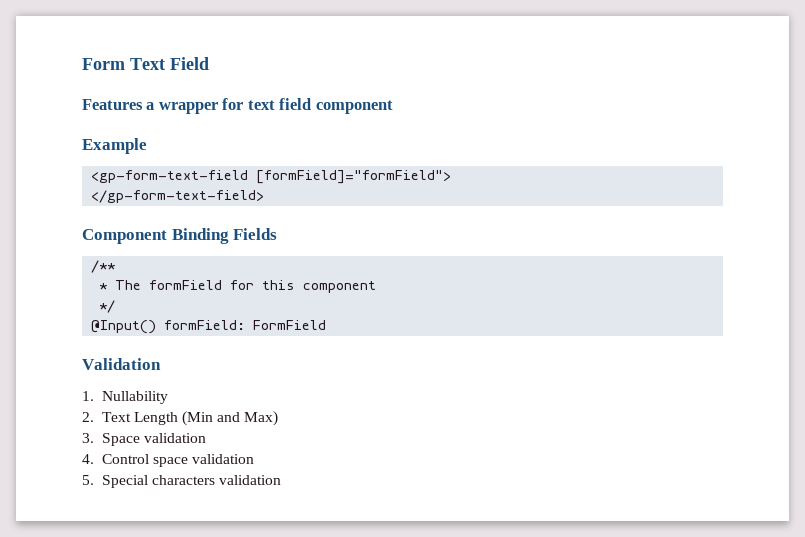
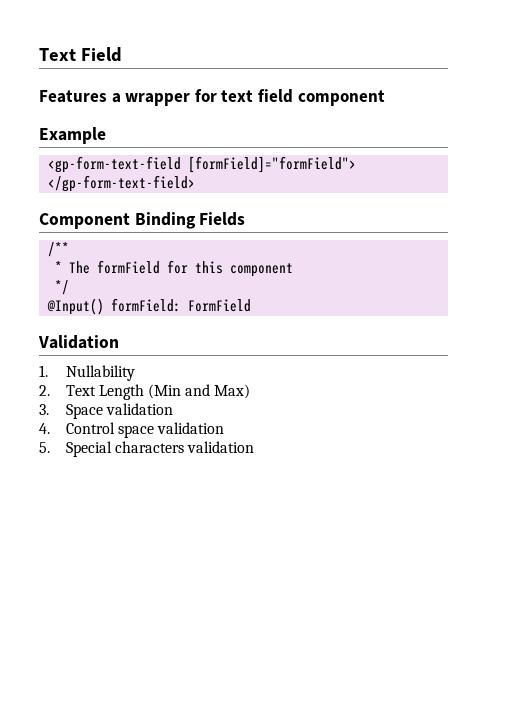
[82,58,125,70] Form -> (39, 54) none

